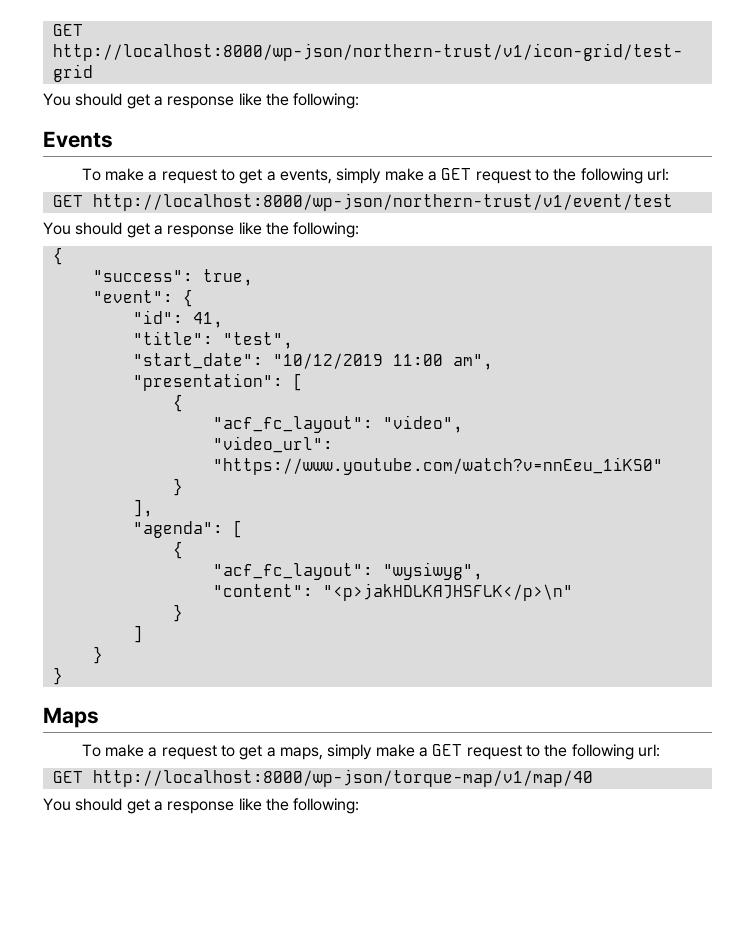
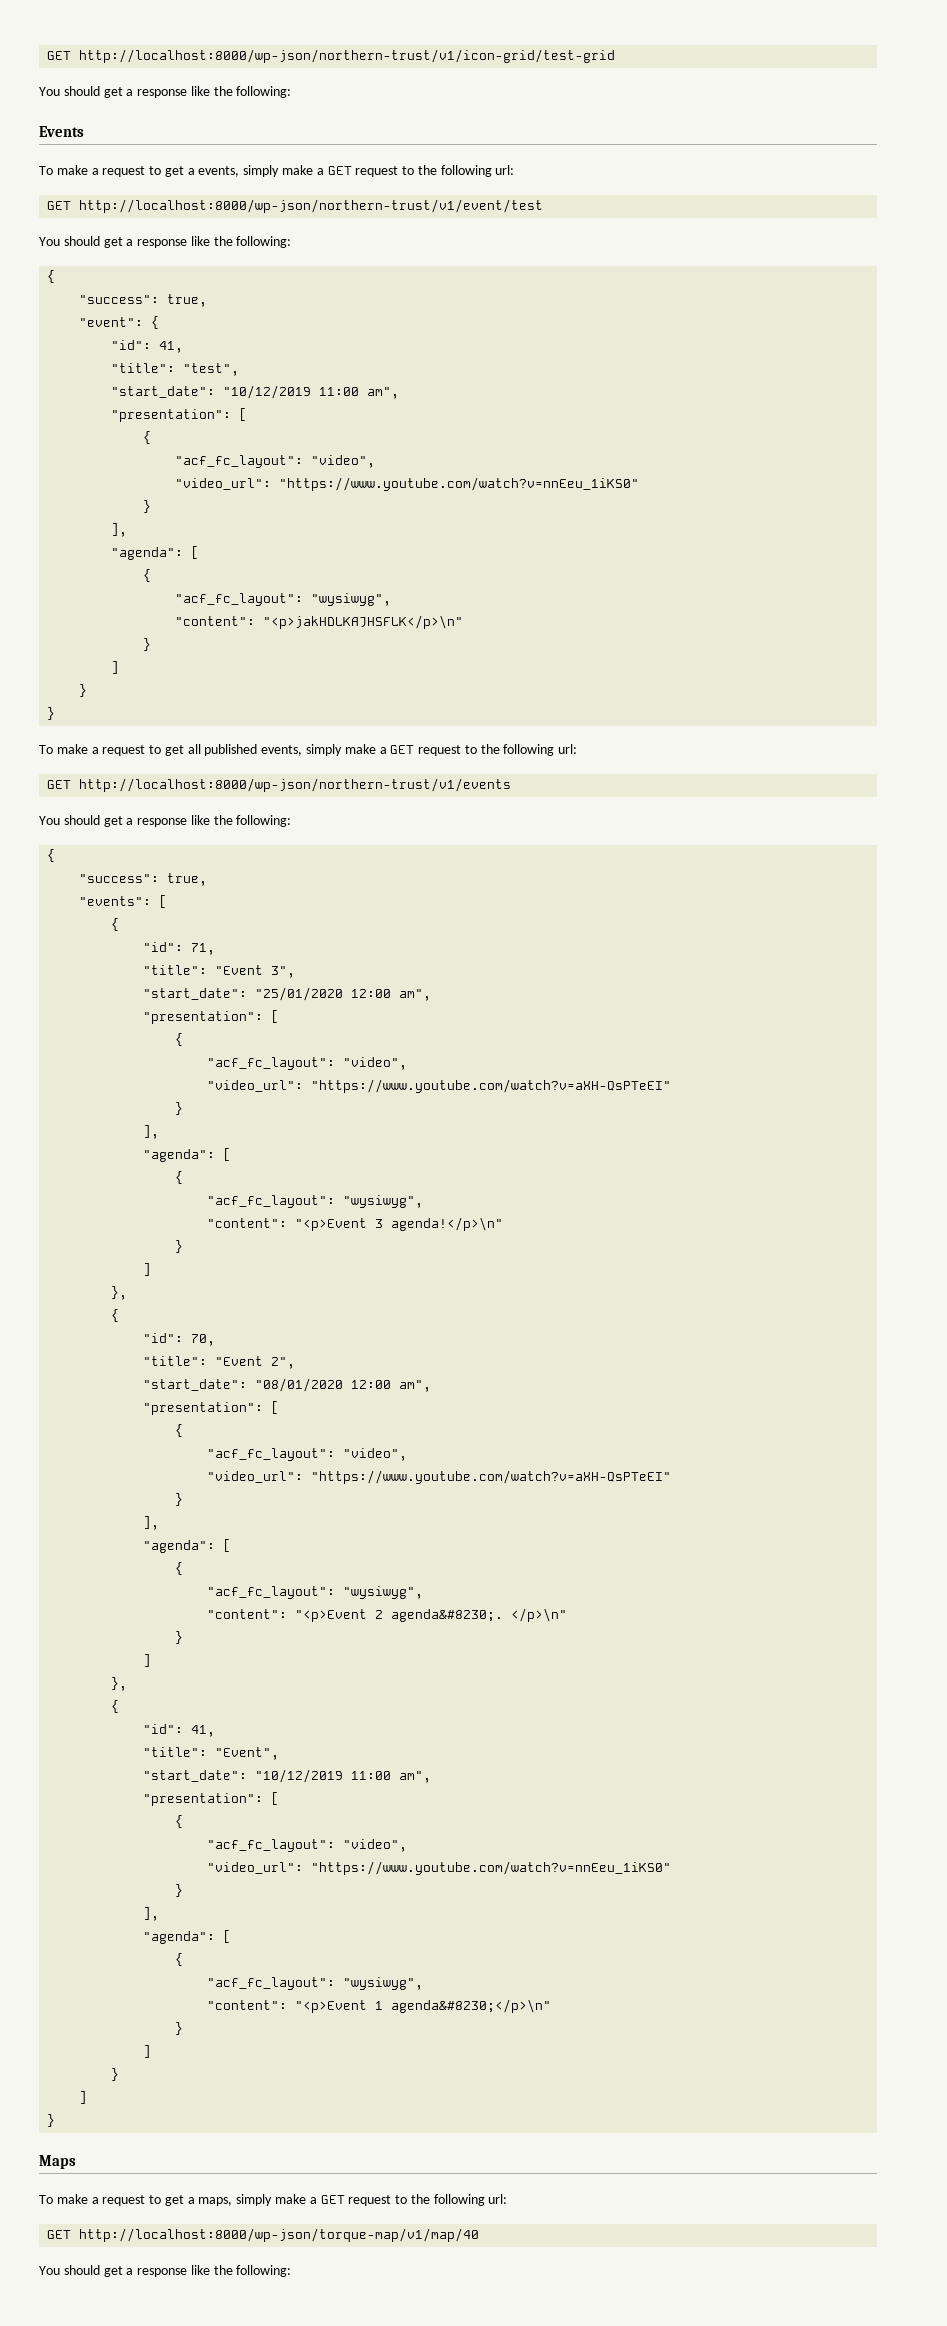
(63, 676) none -> [39,744,578,756] [47,778,512,792] [39,815,292,827] [47,849,56,862] [79,873,208,886] [79,895,168,908] [111,918,120,931] [143,942,216,955] [143,965,296,978] [143,987,432,1001] [143,1010,280,1024] [175,1033,184,1046] [207,1057,408,1070] [207,1079,672,1093] [175,1102,184,1115] [143,1125,160,1139] [143,1148,232,1162] [175,1171,184,1184] [207,1195,424,1208] [207,1217,504,1231] [175,1240,184,1253] [143,1263,152,1276] [111,1286,128,1300] [111,1309,120,1322] [143,1333,216,1346] [143,1356,296,1369] [143,1378,432,1392] [143,1401,280,1415] [175,1424,184,1437] [207,1448,408,1461] [207,1470,672,1484] [175,1493,184,1506] [143,1516,160,1530] [143,1539,232,1553] [175,1562,184,1575] [207,1586,424,1599] [207,1608,568,1622] [175,1631,184,1644] [143,1654,152,1667] [111,1677,128,1691] [111,1700,120,1713] [143,1724,216,1737] [143,1747,280,1760] [143,1769,432,1783] [143,1792,280,1806] [175,1815,184,1828] [207,1839,408,1852] [207,1861,672,1875] [175,1884,184,1897] [143,1907,160,1921] [143,1930,232,1944] [175,1953,184,1966] [207,1977,424,1990] [207,1999,552,2013] [175,2022,184,2035] [143,2045,152,2058] [111,2068,120,2081] [79,2091,88,2104] [47,2114,56,2127] // To make a request to get all published events, simply make a GET request to the following url: // GET http://localhost:8000/wp-json/northern-trust/v1/events // You should get a response like the following: // { // "success": true, // "events": [ // { // "id": 71, // "title": "Event 3", // "start_date": "25/01/2020 12:00 am", // "presentation": [ // { // "acf_fc_layout": "video", // "video_url": "https://www.youtube.com/watch?v=aXH-QsPTeEI" // } // ], // "agenda": [ // { // "acf_fc_layout": "wysiwyg", // "content": "<p>Event 3 agenda!</p>\n" // } // ] // }, // { // "id": 70, // "title": "Event 2", // "start_date": "08/01/2020 12:00 am", // "presentation": [ // { // "acf_fc_layout": "video", // "video_url": "https://www.youtube.com/watch?v=aXH-QsPTeEI" // } // ], // "agenda": [ // { // "acf_fc_layout": "wysiwyg", // "content": "<p>Event 2 agenda&#8230;. </p>\n" // } // ] // }, // { // "id": 41, // "title": "Event", // "start_date": "10/12/2019 11:00 am", // "presentation": [ // { // "acf_fc_layout": "video", // "video_url": "https://www.youtube.com/watch?v=nnEeu_1iKS0" // } // ], // "agenda": [ // { // "acf_fc_layout": "wysiwyg", // "content": "<p>Event 1 agenda&#8230;</p>\n" // } // ] // } // ] // }

